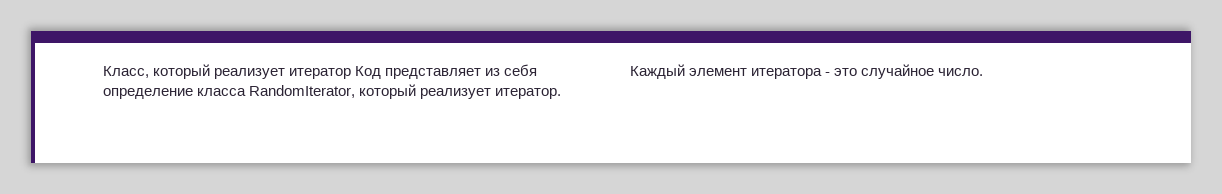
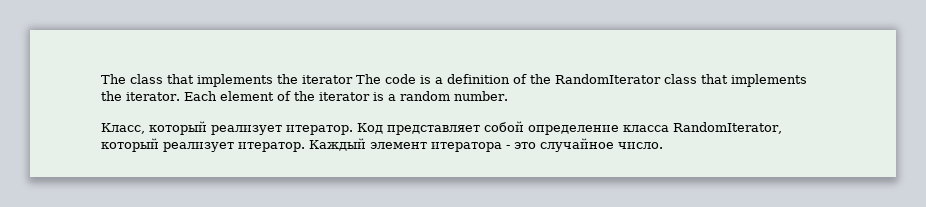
(103, 72) none -> [101,74,807,87] [101,91,508,101] The class that implements the iterator The code is a definition of the RandomIterator class that implements the iterator. Each element of the iterator is a random number. //
[289,68,352,79] итератор -> [286,125,353,135] итератор.
[485,64,538,76] из себя -> [484,121,524,132] собой

